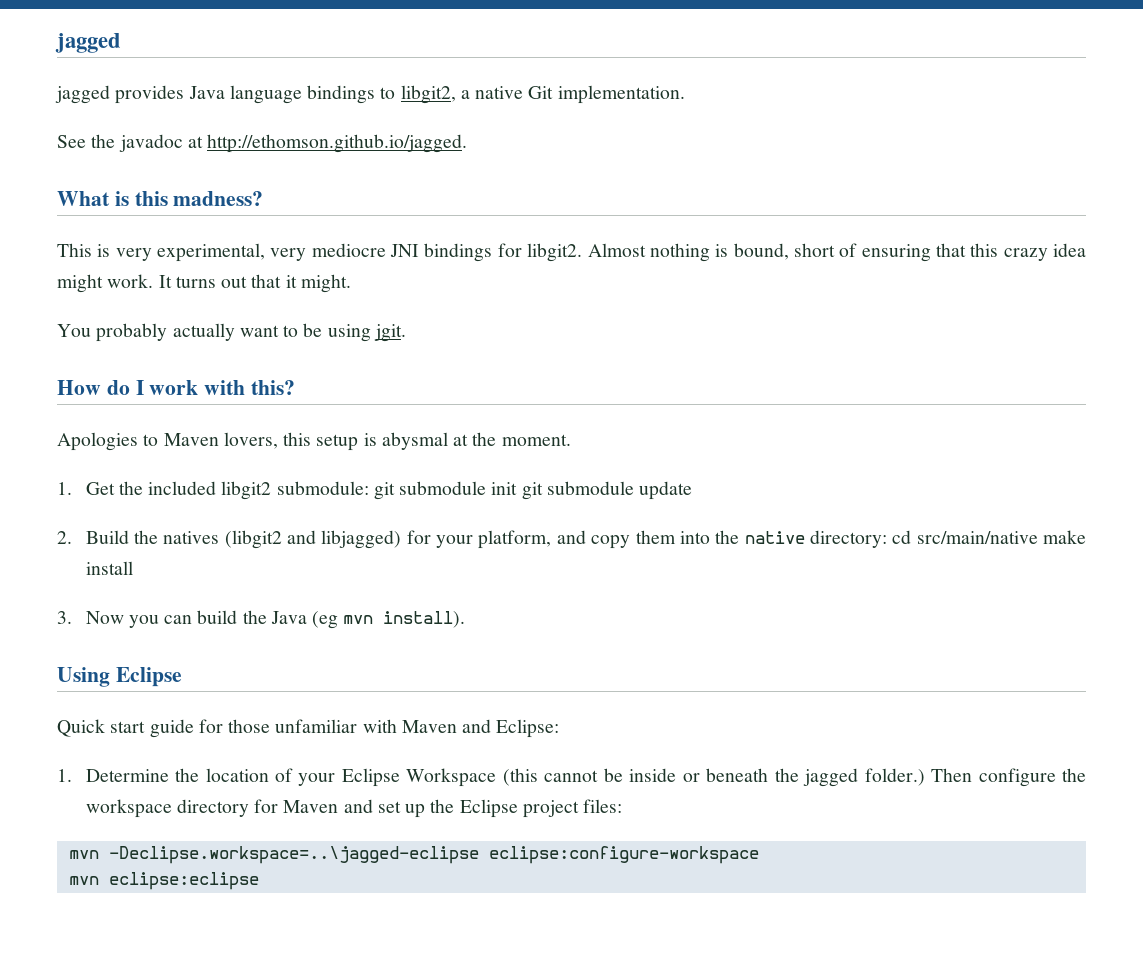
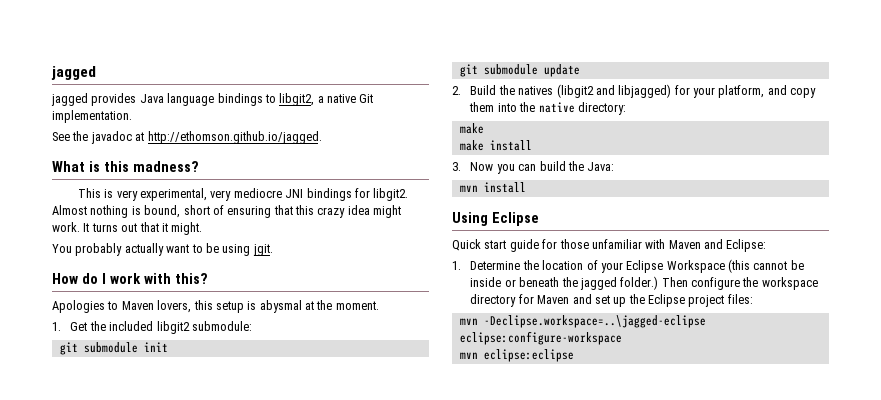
(369, 488) none -> (252, 326) //
(518, 488) none -> (168, 347) //
[892,530,1038,544] cd src/main/native -> [459,123,484,134] // make //
[270,611,466,629] Java (eg mvn install). -> [587,162,615,171] [459,182,526,193] Java: // mvn install

